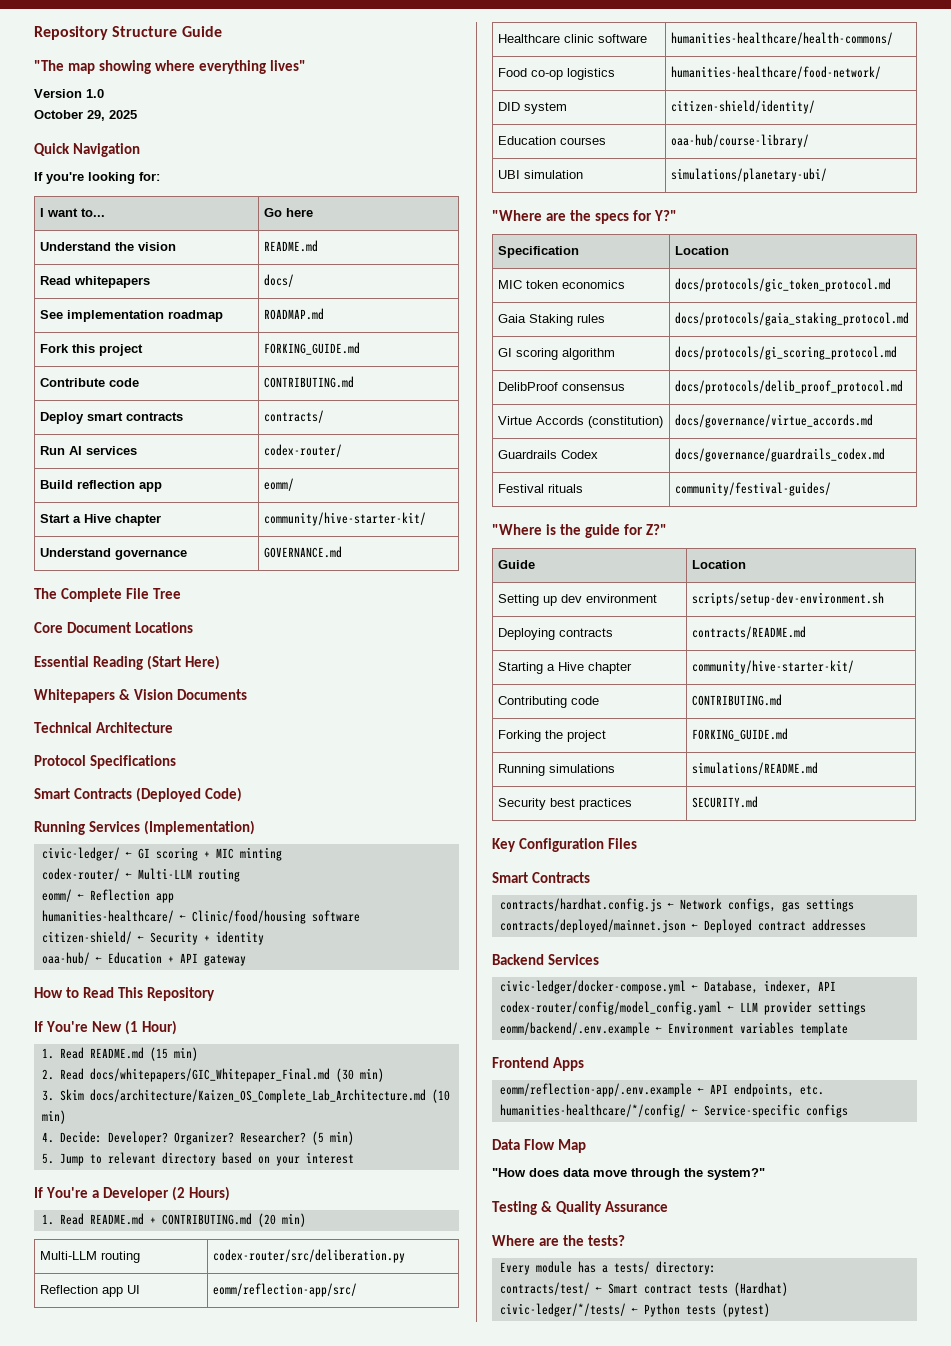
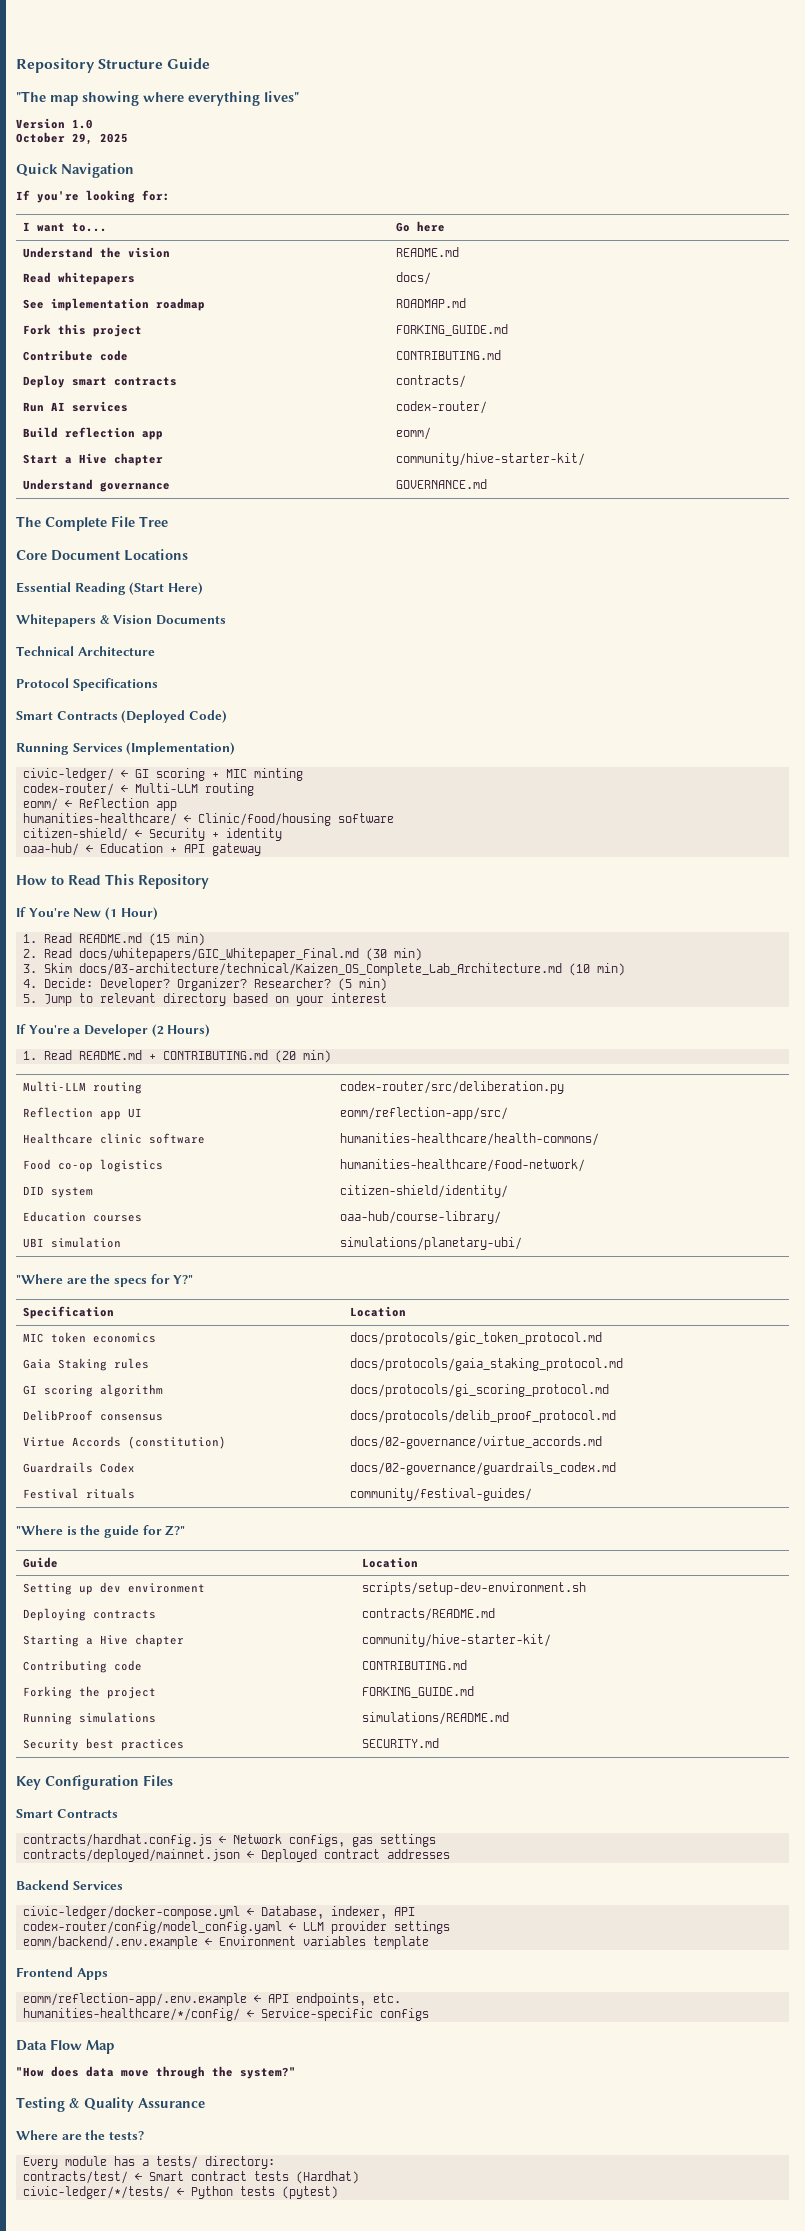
[89,1089,426,1103] docs/architecture/Kaizen_OS_Complete_Lab_Architecture.md -> [78,963,562,976] docs/03-architecture/technical/Kaizen_OS_Complete_Lab_Architecture.md
[675,414,874,428] docs/governance/virtue_accords.md -> [349,1436,602,1449] docs/02-governance/virtue_accords.md
[675,448,886,462] docs/governance/guardrails_codex.md -> [349,1462,616,1475] docs/02-governance/guardrails_codex.md

